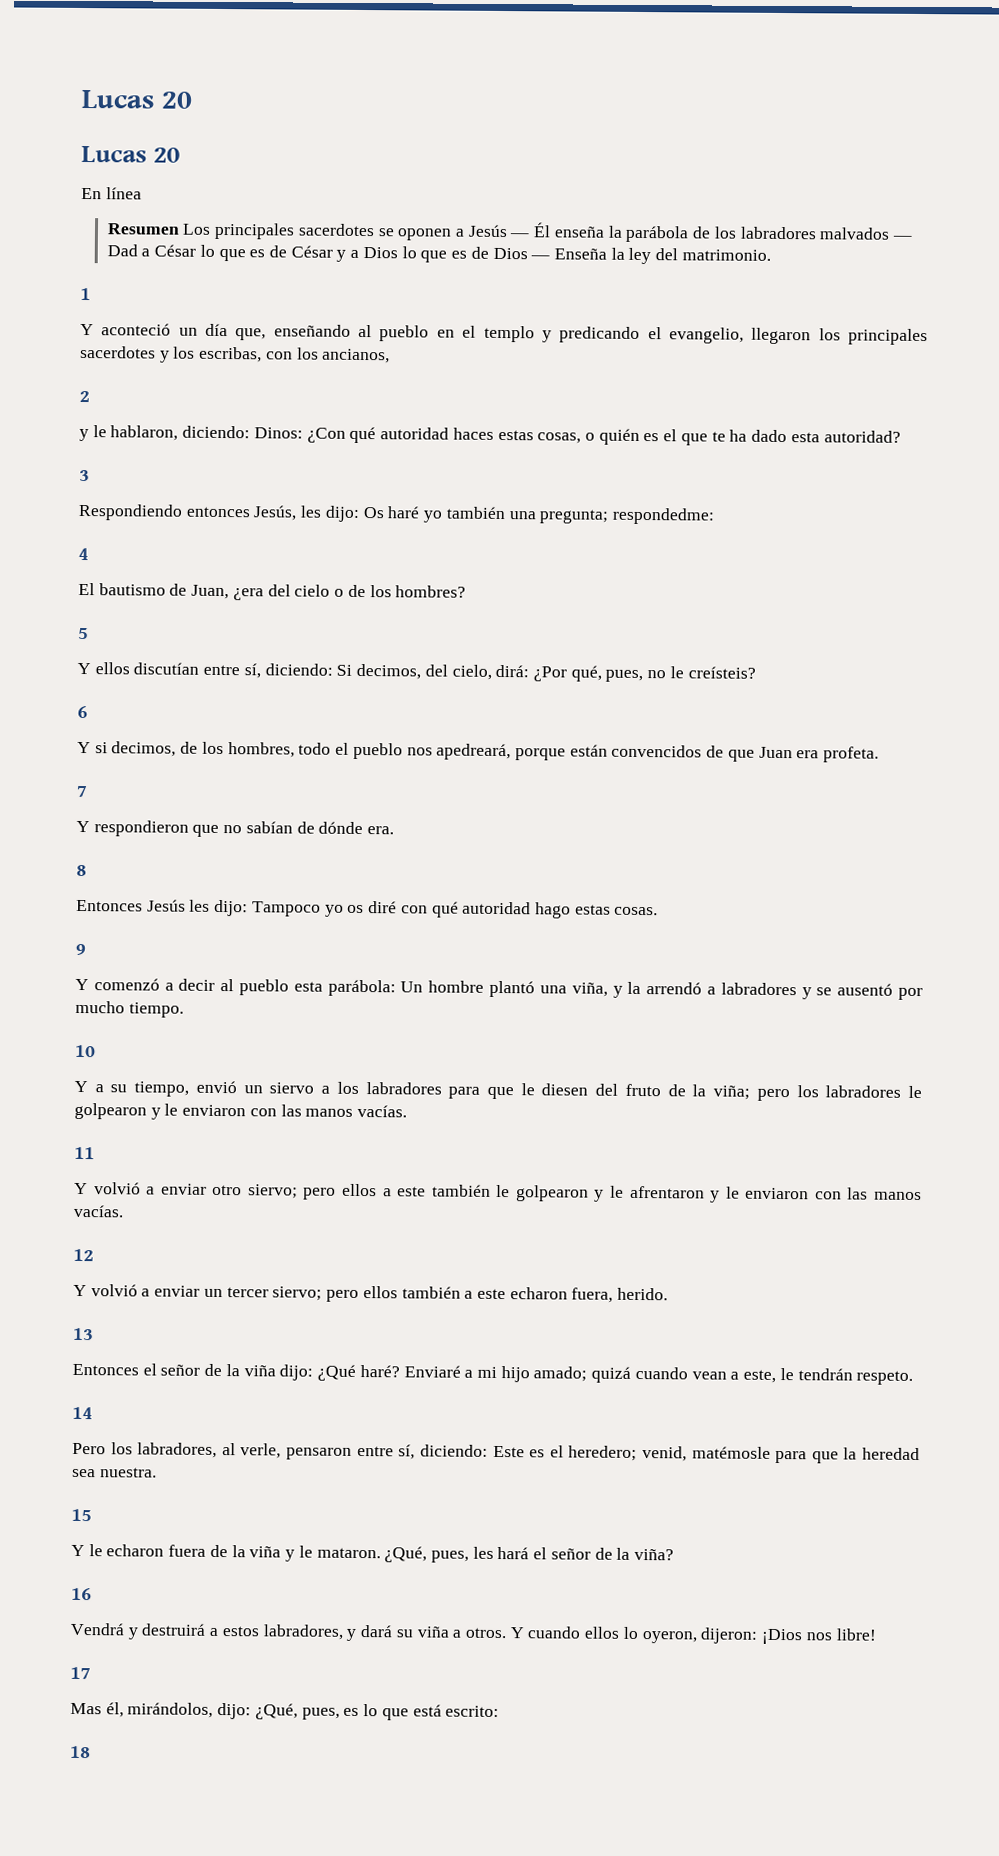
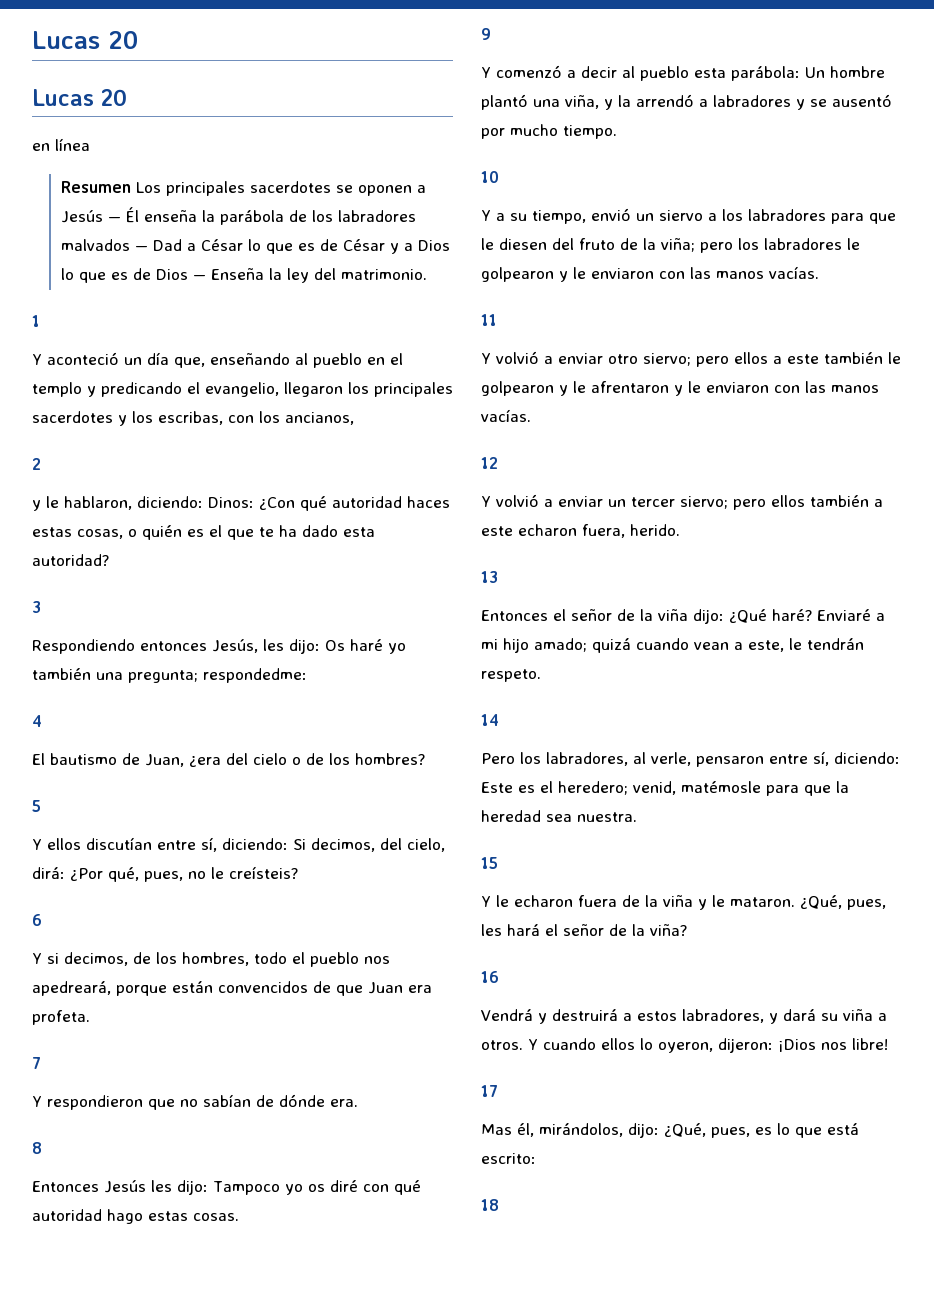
[81,187,102,200] En -> [32,143,50,151] en

